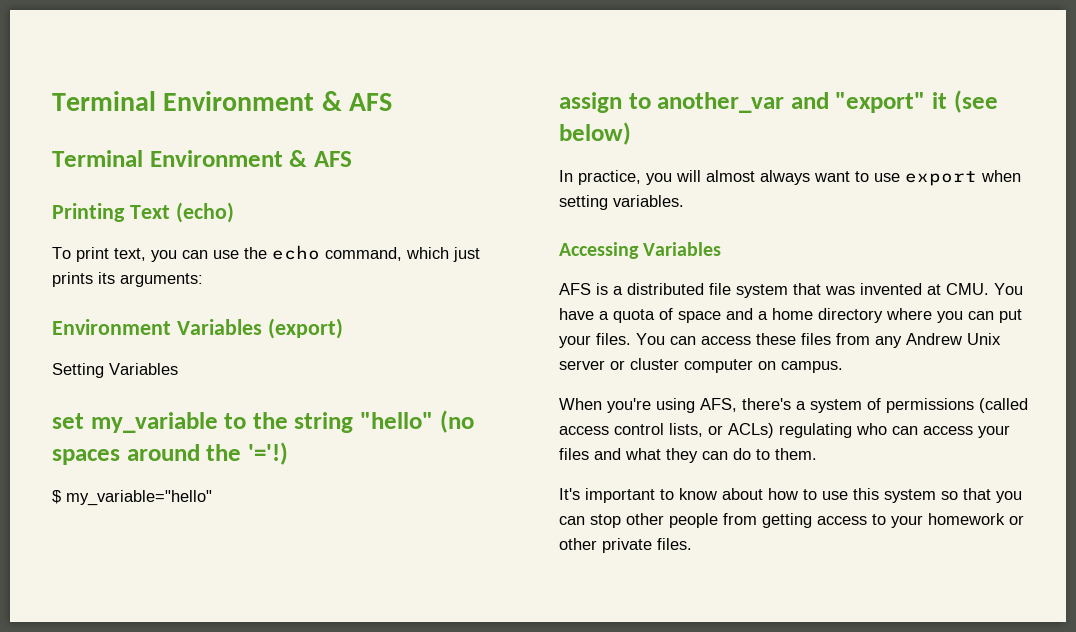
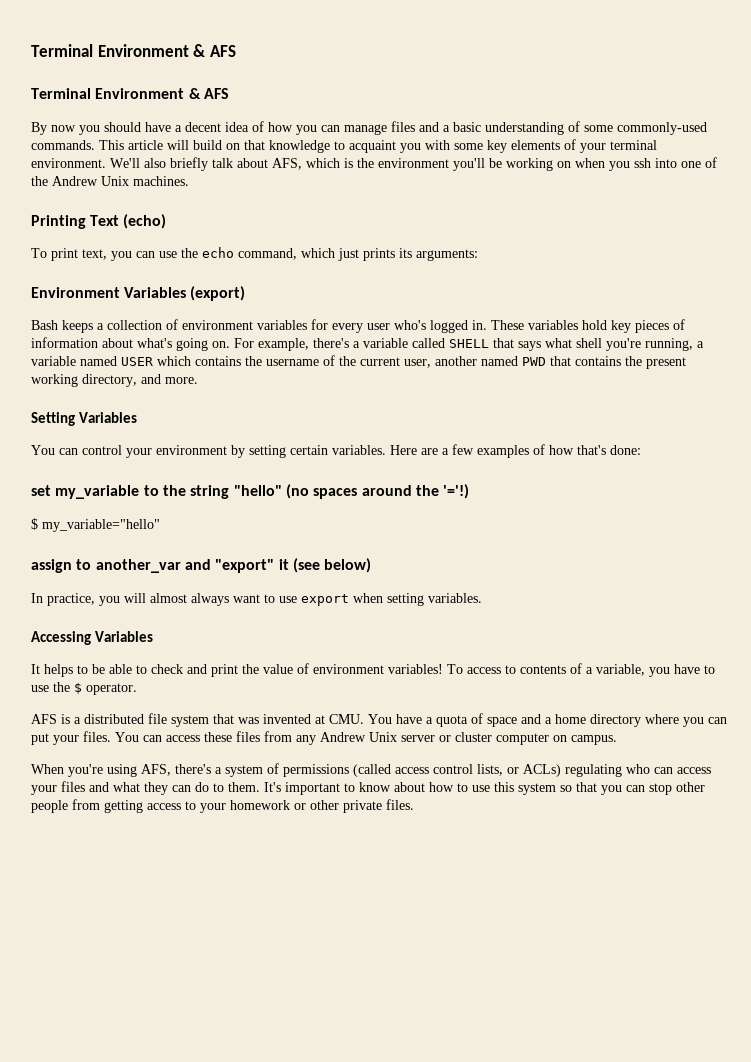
(352, 159) none -> [31,121,707,135] [31,139,657,153] [31,157,717,171] [31,176,189,186] // By now you should have a decent idea of how you can manage files and a basic understanding of some commonly-used commands. This article will build on that knowledge to acquaint you with some key elements of your terminal environment. We'll also briefly talk about AFS, which is the environment you'll be working on when you ssh into one of the Andrew Unix machines.
[52,363,178,378] Setting Variables -> [31,319,685,333] [31,337,704,351] [31,355,686,369] [31,374,198,387] [31,412,137,426] [31,444,641,458] Bash keeps a collection of environment variables for every user who's logged in. These variables hold key pieces of information about what's going on. For example, there's a variable called SHELL that says what shell you're running, a variable named USER which contains the username of the current user, another named PWD that contains the present working directory, and more. // Setting Variables // You can control your environment by setting certain variables. Here are a few examples of how that's done:
(722, 249) none -> [31,663,715,677] [31,682,137,695] // It helps to be able to check and print the value of environment variables! To access to contents of a variable, you have to use the $ operator.
(817, 454) // -> (260, 787) none

